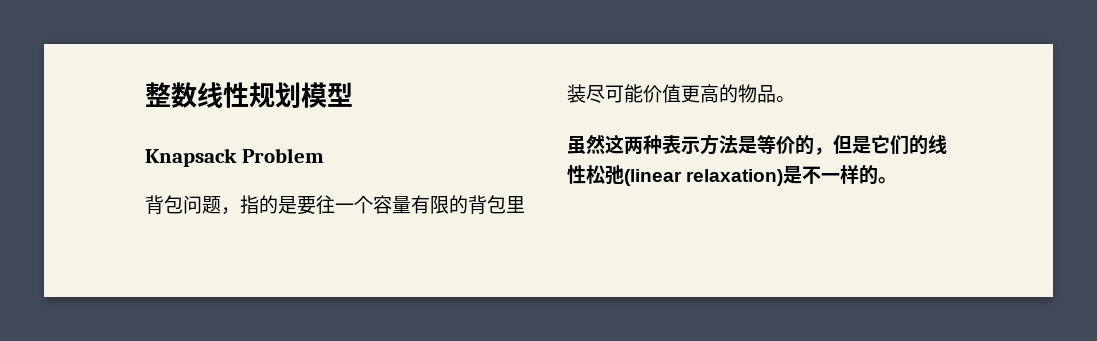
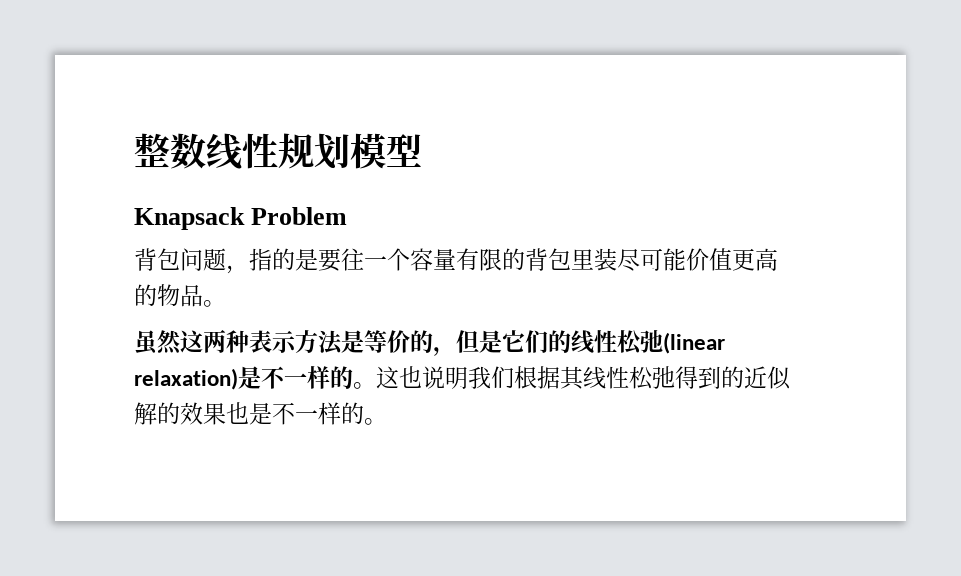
(898, 180) none -> [376,366,791,390] [134,402,387,425] 这也说明我们根据其线性松弛得到的近似解的效果也是不一样的。

